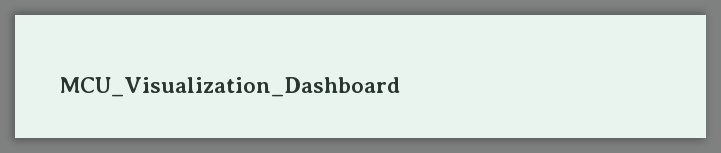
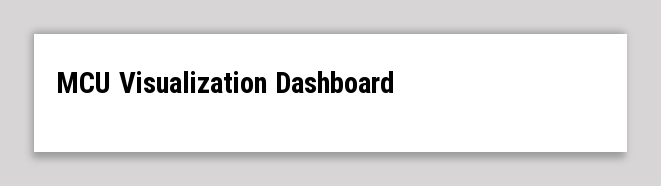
[60,77,400,97] MCU_Visualization_Dashboard -> [56,71,394,93] MCU Visualization Dashboard

